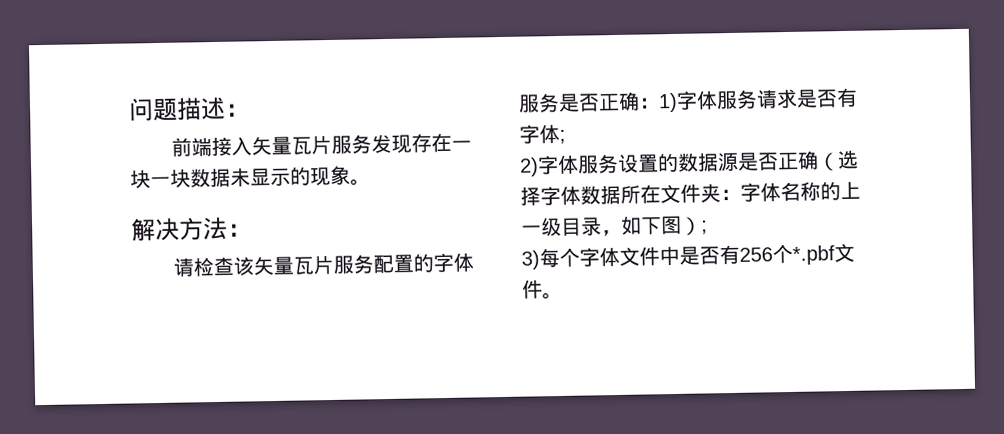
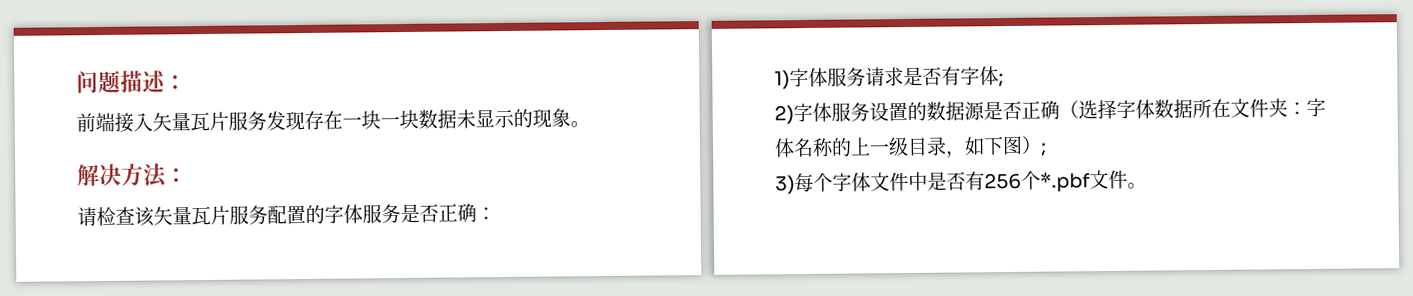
(660, 103) none -> (496, 214) //

